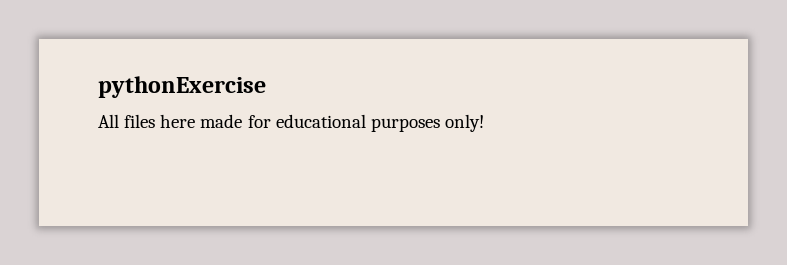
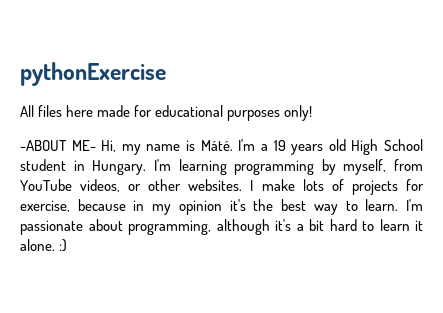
(484, 123) none -> [20,139,424,155] [20,159,423,175] [20,179,425,195] [20,199,424,215] [20,219,423,235] [20,239,68,252] // -ABOUT ME- Hi, my name is Máté. I'm a 19 years old High School student in Hungary. I'm learning programming by myself, from YouTube videos, or other websites. I make lots of projects for exercise, because in my opinion it's the best way to learn. I'm passionate about programming, although it's a bit hard to learn it alone. :)

